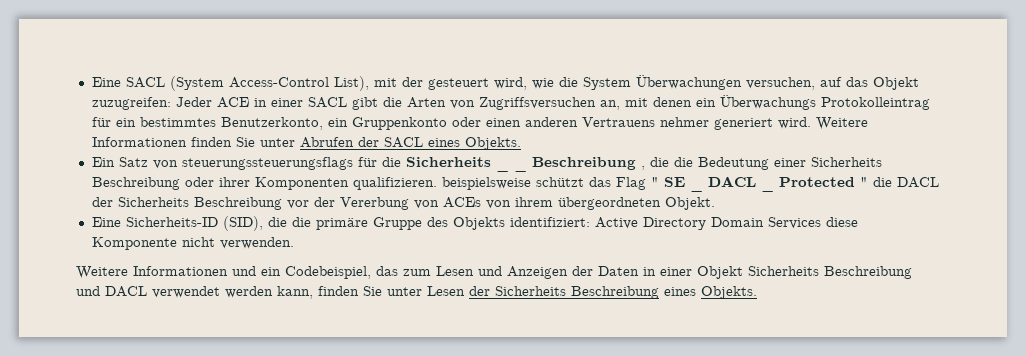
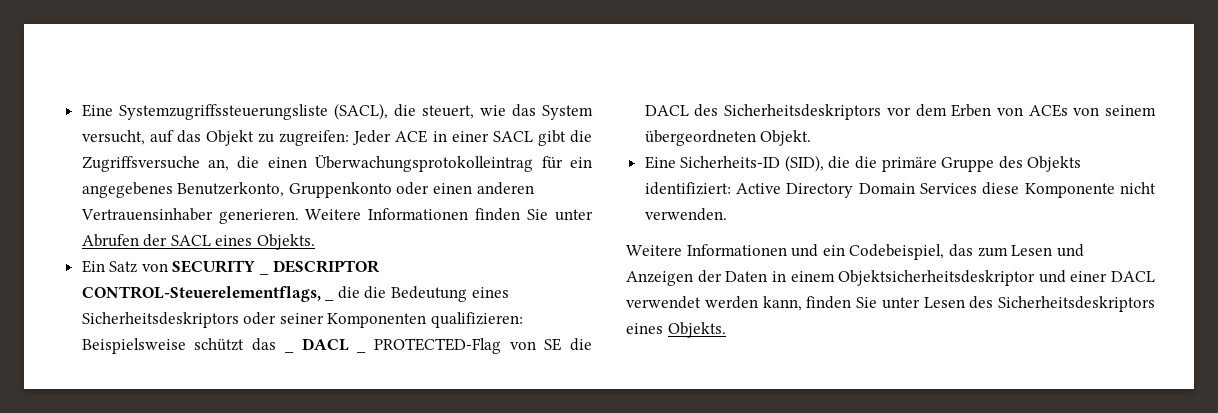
[91,75,815,91] Eine SACL (System Access-Control List), mit der gesteuert wird, wie die System Überwachungen versuchen, -> [81,103,593,120] [81,130,145,145] Eine Systemzugriffssteuerungsliste (SACL), die steuert, wie das System versucht,
[91,97,171,110] zuzugreifen: -> [258,130,350,146] zu zugreifen:
[406,95,930,110] [91,117,811,130] Arten von Zugriffsversuchen an, mit denen ein Überwachungs Protokolleintrag für ein bestimmtes Benutzerkonto, ein Gruppenkonto oder einen anderen Vertrauens nehmer generiert wird. -> [81,155,592,172] [81,182,534,198] [80,208,299,224] Zugriffsversuche an, die einen Überwachungsprotokolleintrag für ein angegebenes Benutzerkonto, Gruppenkonto oder einen anderen Vertrauensinhaber generieren.
[181,157,491,170] [495,157,882,172] [91,177,685,190] [689,187,703,192] [707,176,756,187] [760,187,774,192] [778,177,939,188] [91,197,409,210] steuerungssteuerungsflags für die Sicherheits _ _ Beschreibung , die die Bedeutung einer Sicherheits Beschreibung oder ihrer Komponenten qualifizieren. beispielsweise schützt das Flag " SE _ DACL _ Protected " die DACL der Sicherheits Beschreibung vor der Vererbung -> [172,260,380,275] [81,286,509,302] [81,312,524,328] [81,338,592,354] [644,104,992,120] SECURITY _ DESCRIPTOR CONTROL-Steuerelementflags, _ die die Bedeutung eines Sicherheitsdeskriptors oder seiner Komponenten qualifizieren: Beispielsweise schützt das _ DACL _ PROTECTED-Flag von SE die DACL des Sicherheitsdeskriptors vor dem Erben
[514,197,553,207] ihrem -> [1105,105,1156,116] seinem
[660,266,912,279] [76,286,100,296] einer Objekt Sicherheits Beschreibung und -> [790,270,1108,286] einem Objektsicherheitsdeskriptor und einer
[469,286,659,299] der Sicherheits Beschreibung -> [969,296,1155,312] des Sicherheitsdeskriptors

